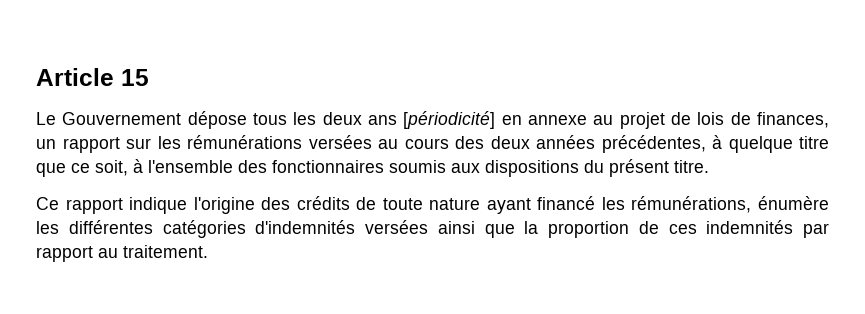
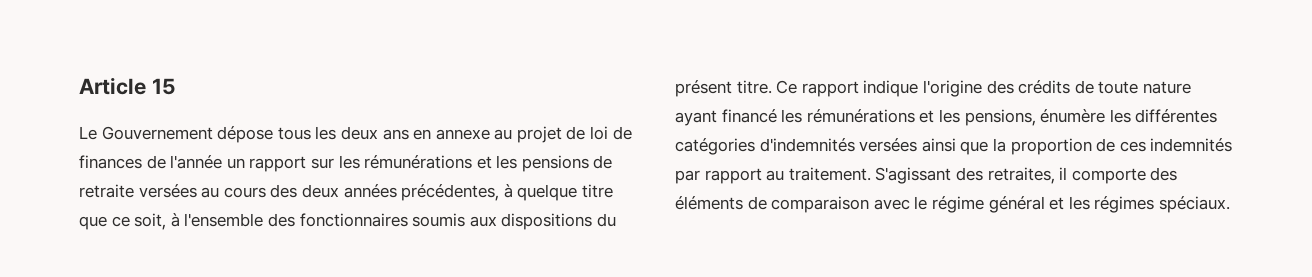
[403,111,496,129] [périodicité] -> (409, 134) none
[697,112,830,128] lois de finances, -> [590,126,632,140] [79,155,223,169] loi de finances de l'année
(302, 142) none -> [476,155,613,172] [79,184,134,198] et les pensions de retraite
(709, 166) // -> (772, 87) none
[631,196,752,213] rémunérations, -> [806,109,1036,126] rémunérations et les pensions,
(208, 251) none -> [875,167,1178,184] [675,196,1230,213] S'agissant des retraites, il comporte des éléments de comparaison avec le régime général et les régimes spéciaux.

